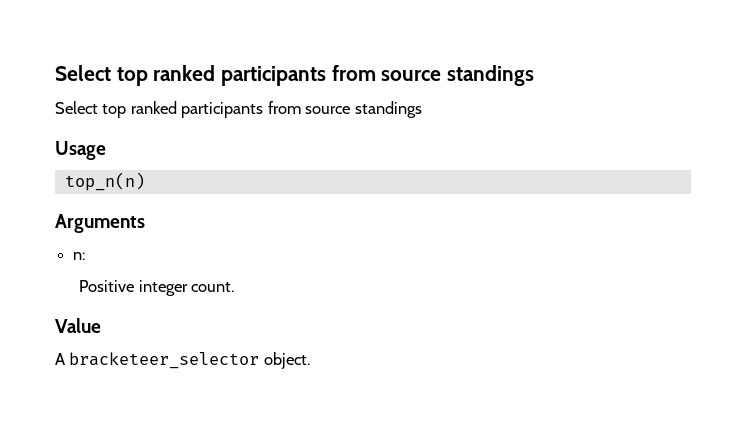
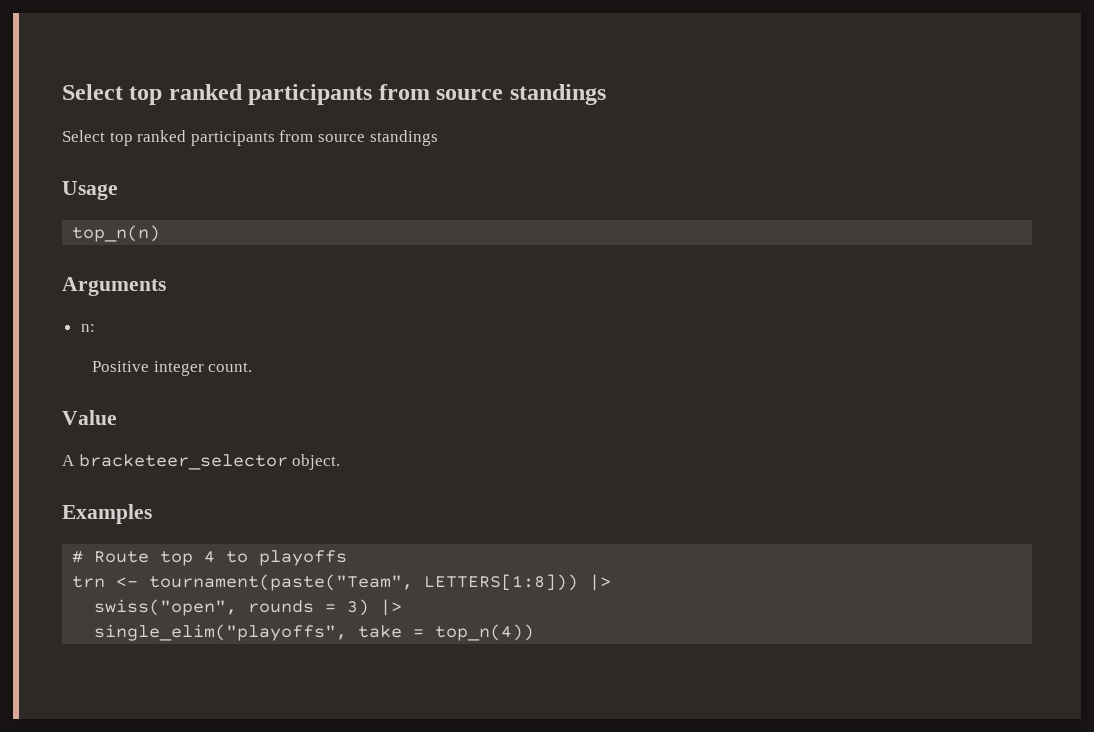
(310, 360) none -> [62,504,152,524] [72,550,348,566] [72,574,612,591] [94,599,403,616] [94,624,535,641] // Examples // # Route top 4 to playoffs // trn <- tournament(paste("Team", LETTERS[1:8])) |> // swiss("open", rounds = 3) |> // single_elim("playoffs", take = top_n(4))

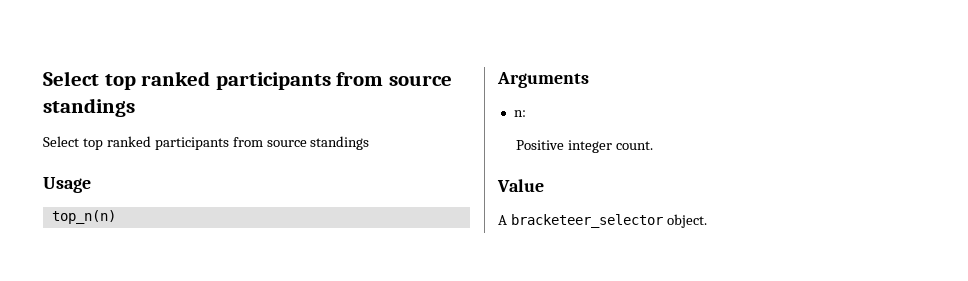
[62,504,152,524] [72,550,348,566] [72,574,612,591] [94,599,403,616] [94,624,535,641] // Examples // # Route top 4 to playoffs // trn <- tournament(paste("Team", LETTERS[1:8])) |> // swiss("open", rounds = 3) |> // single_elim("playoffs", take = top_n(4)) -> (707, 221) none

